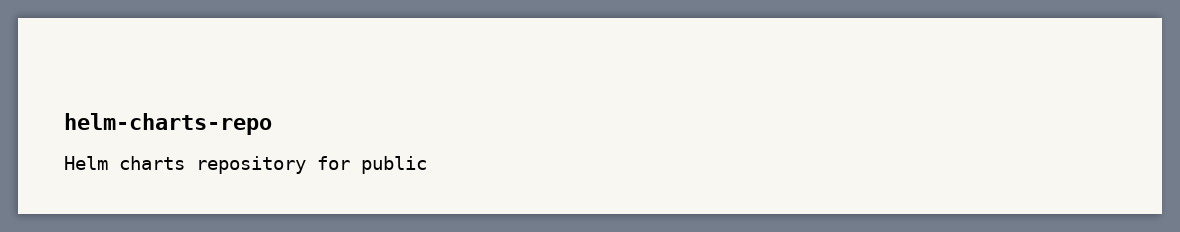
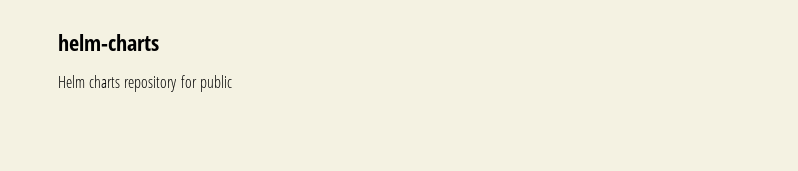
[64,113,272,135] helm-charts-repo -> [58,34,159,51] helm-charts

